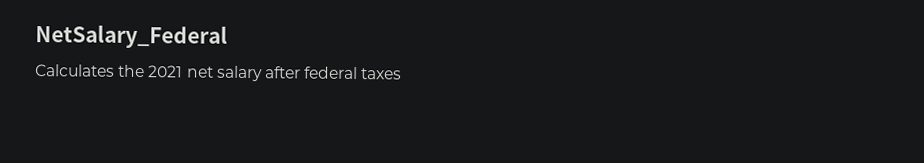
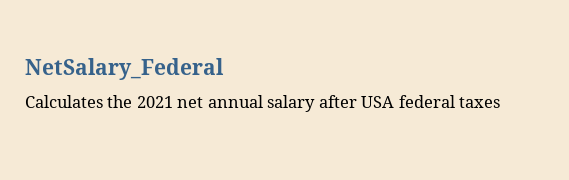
(214, 72) none -> [207,95,263,108] annual
(301, 72) none -> [361,96,395,108] USA

